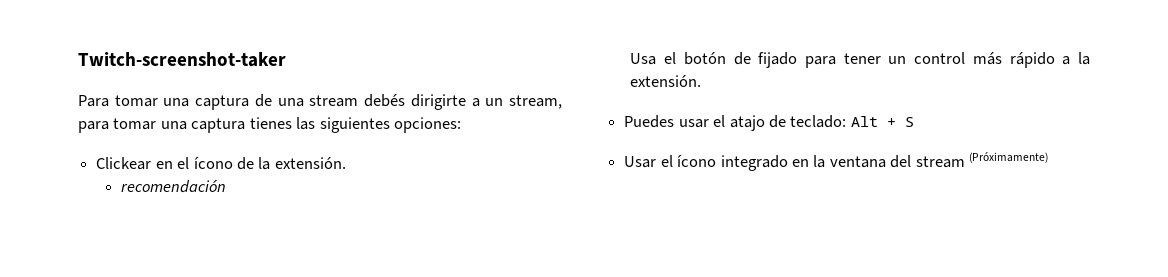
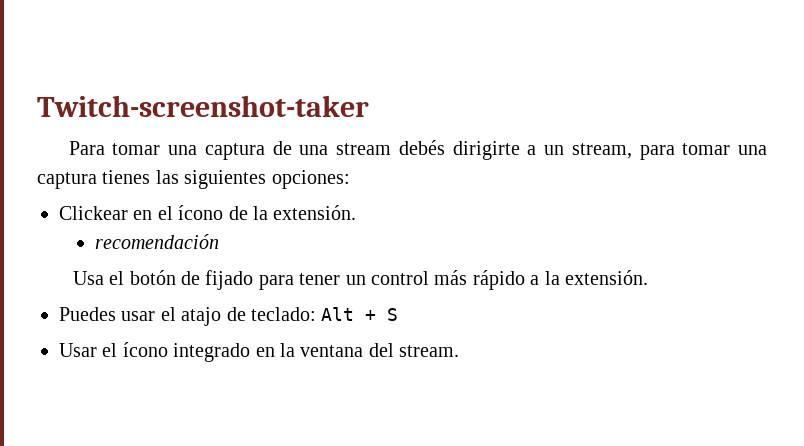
[915,152,1049,168] stream (Próximamente) -> [399,345,460,357] stream.

